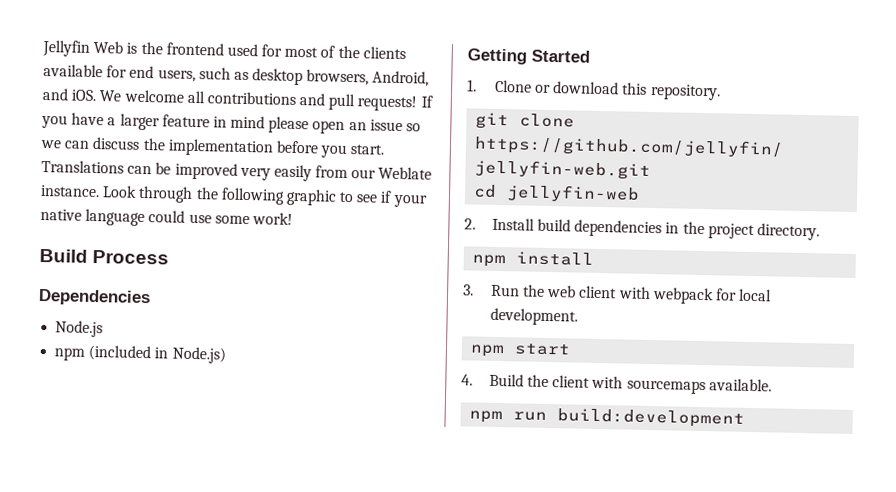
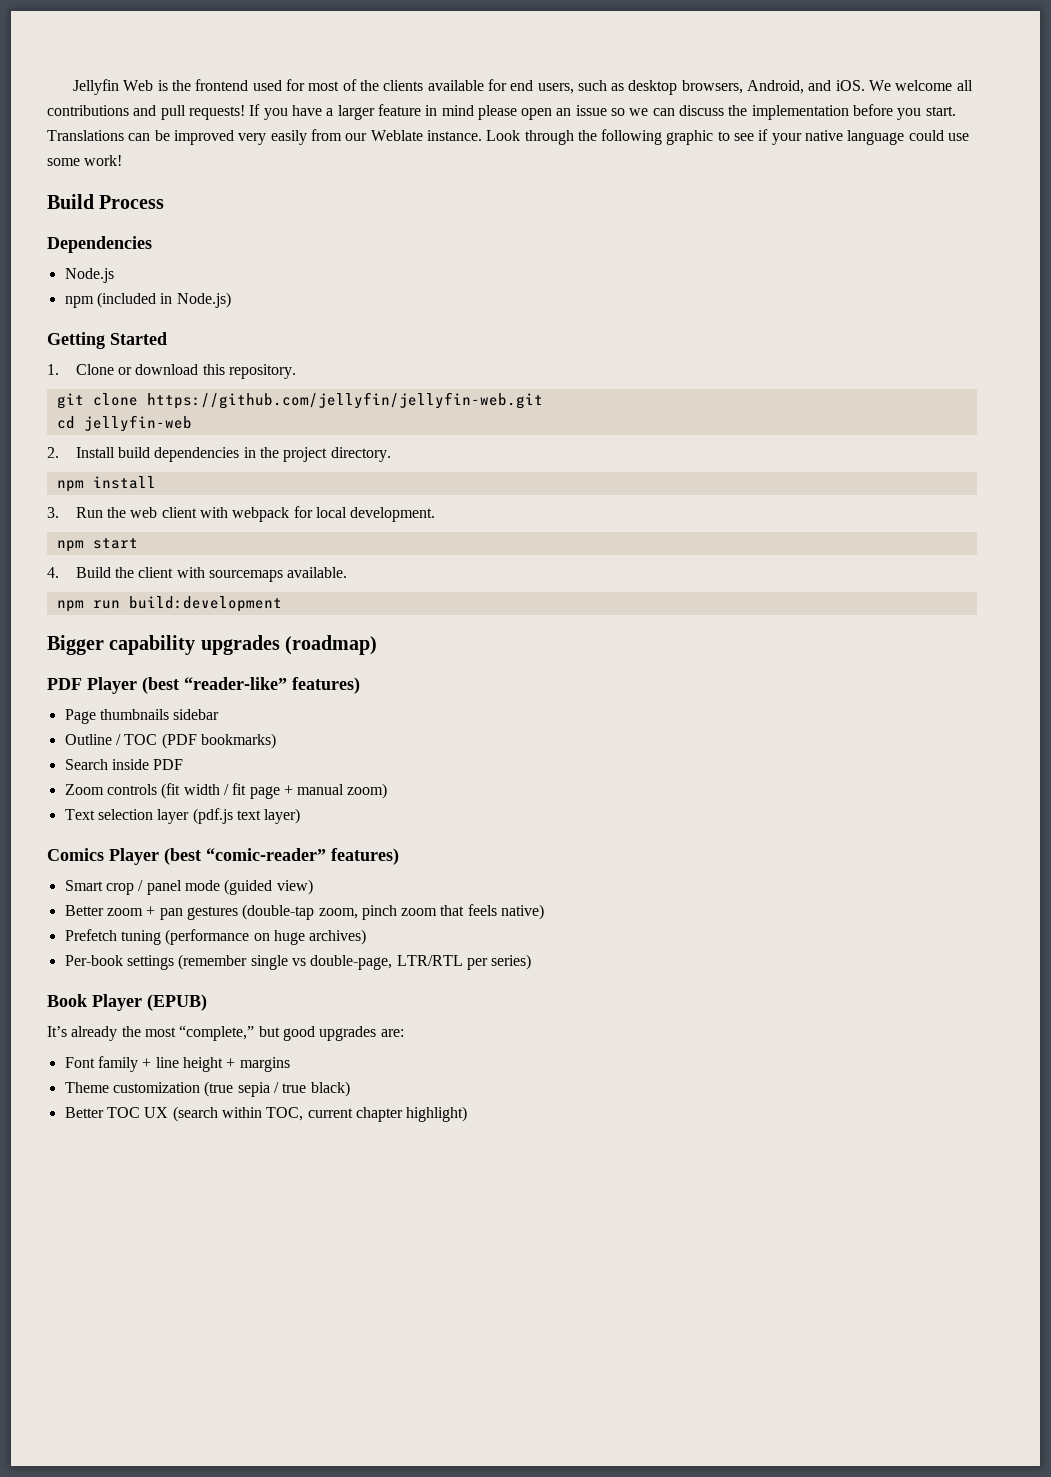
(746, 418) none -> [47,635,378,655] [47,677,360,694] [64,709,220,724] [64,733,276,749] [64,759,184,770] [64,783,388,799] [64,808,301,824] [47,848,399,865] [64,879,313,895] [64,904,545,920] [64,929,367,945] [64,954,532,970] [47,994,207,1011] [47,1025,404,1041] [64,1056,290,1072] [64,1081,350,1097] [64,1106,468,1122] // Bigger capability upgrades (roadmap) // PDF Player (best “reader-like” features) // Page thumbnails sidebar // Outline / TOC (PDF bookmarks) // Search inside PDF // Zoom controls (fit width / fit page + manual zoom) // Text selection layer (pdf.js text layer) // Comics Player (best “comic-reader” features) // Smart crop / panel mode (guided view) // Better zoom + pan gestures (double-tap zoom, pinch zoom that feels native) // Prefetch tuning (performance on huge archives) // Per-book settings (remember single vs double-page, LTR/RTL per series) // Book Player (EPUB) // It’s already the most “complete,” but good upgrades are: // Font family + line height + margins // Theme customization (true sepia / true black) // Better TOC UX (search within TOC, current chapter highlight)

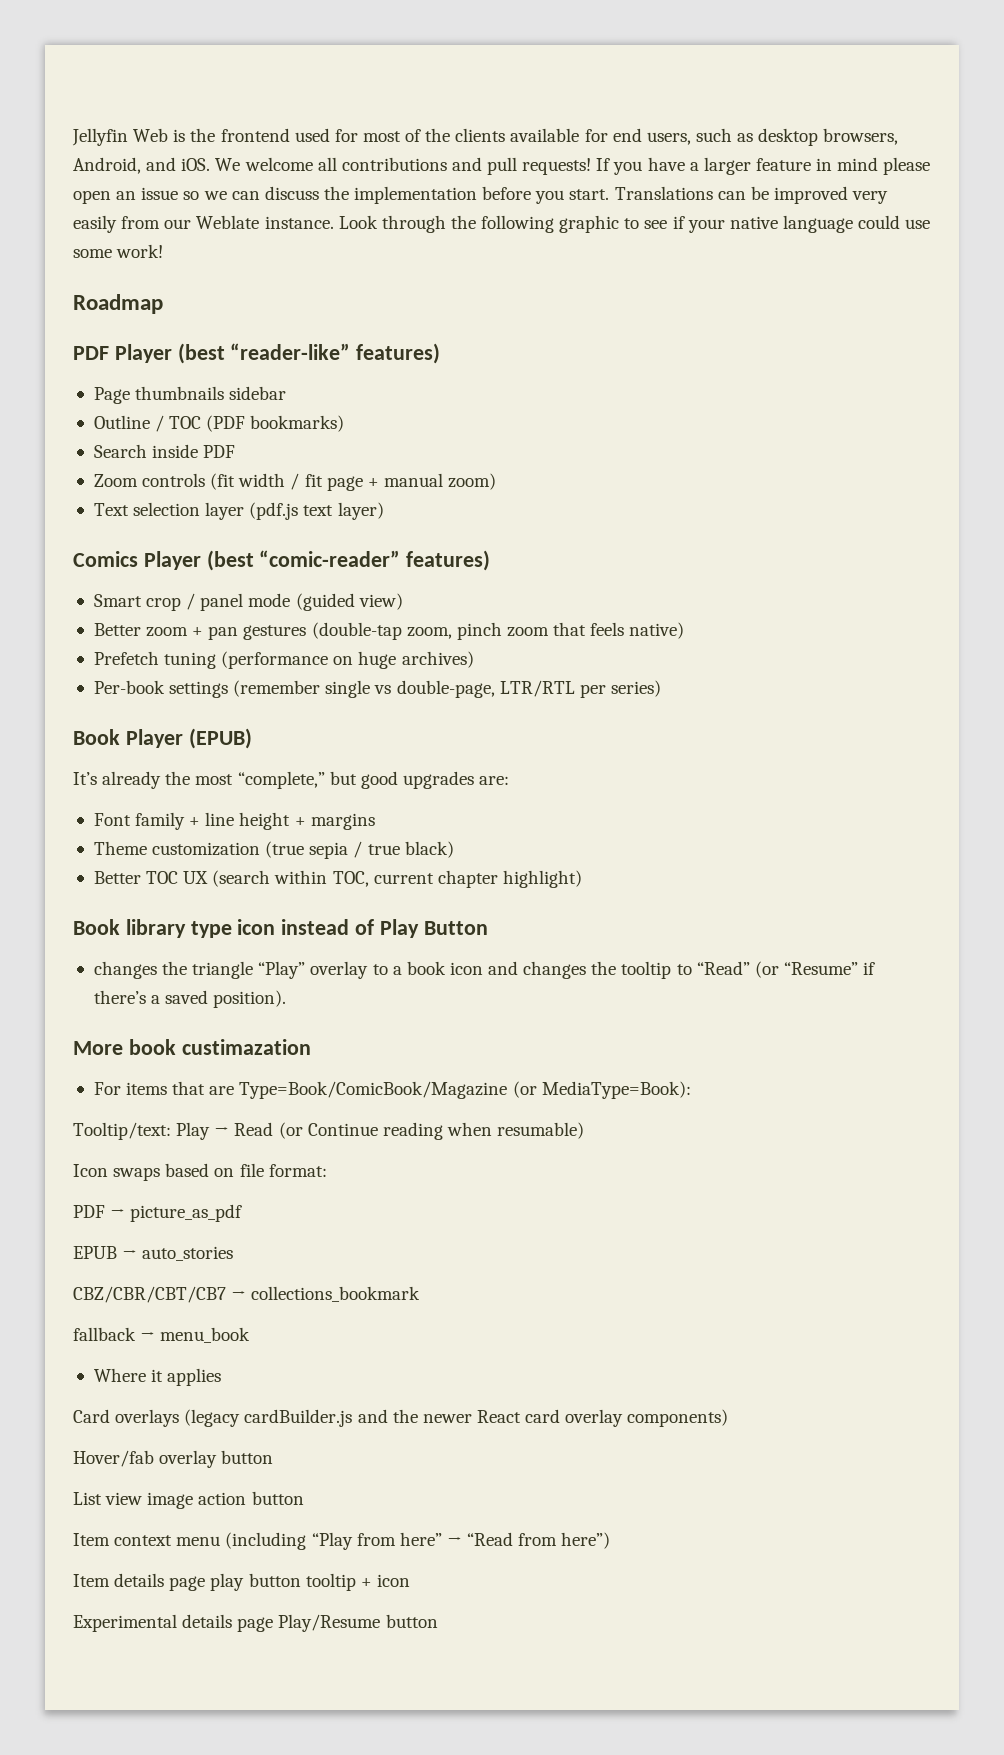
[47,194,165,209] [47,236,152,253] [64,268,114,283] [64,292,231,308] [47,332,167,349] [47,364,296,379] [56,392,543,409] [56,415,192,432] [47,447,391,462] [56,476,156,492] [47,506,436,522] [56,538,138,552] [47,567,348,582] [56,596,282,612] [47,635,378,655] Build Process // Dependencies // Node.js // npm (included in Node.js) // Getting Started // 1. Clone or download this repository. // git clone https://github.com/jellyfin/jellyfin-web.git // cd jellyfin-web // 2. Install build dependencies in the project directory. // npm install // 3. Run the web client with webpack for local development. // npm start // 4. Build the client with sourcemaps available. // npm run build:development // Bigger capability upgrades (roadmap) -> [73,294,163,314] Roadmap
(468, 1114) none -> [73,919,488,938] [93,961,876,979] [93,990,287,1008] [73,1039,311,1055] [93,1081,691,1099] [73,1122,585,1140] [73,1163,327,1181] [73,1204,243,1222] [73,1246,234,1261] [73,1286,421,1303] [73,1327,251,1343] [93,1368,222,1386] [73,1409,729,1427] [73,1450,274,1468] [73,1491,304,1509] [73,1532,611,1550] [73,1573,410,1591] [73,1614,438,1632] // Book library type icon instead of Play Button // changes the triangle “Play” overlay to a book icon and changes the tooltip to “Read” (or “Resume” if there’s a saved position). // More book custimazation // For items that are Type=Book/ComicBook/Magazine (or MediaType=Book): // Tooltip/text: Play → Read (or Continue reading when resumable) // Icon swaps based on file format: // PDF → picture_as_pdf // EPUB → auto_stories // CBZ/CBR/CBT/CB7 → collections_bookmark // fallback → menu_book // Where it applies // Card overlays (legacy cardBuilder.js and the newer React card overlay components) // Hover/fab overlay button // List view image action button // Item context menu (including “Play from here” → “Read from here”) // Item details page play button tooltip + icon // Experimental details page Play/Resume button

